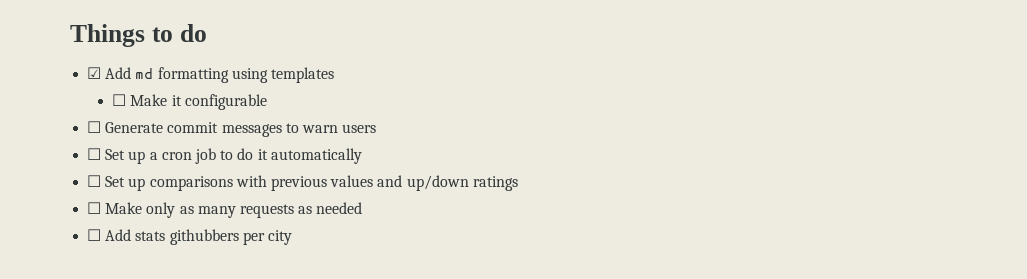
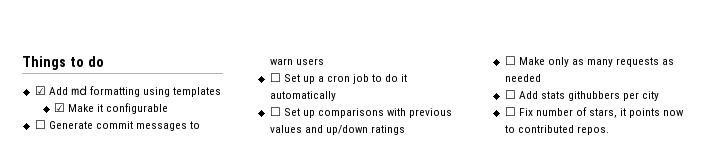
[112,94,127,106] ☐ -> [54,103,66,112] ☑
(292, 237) none -> [504,107,685,118] [504,125,609,135] // ☐ Fix number of stars, it points now to contributed repos.

